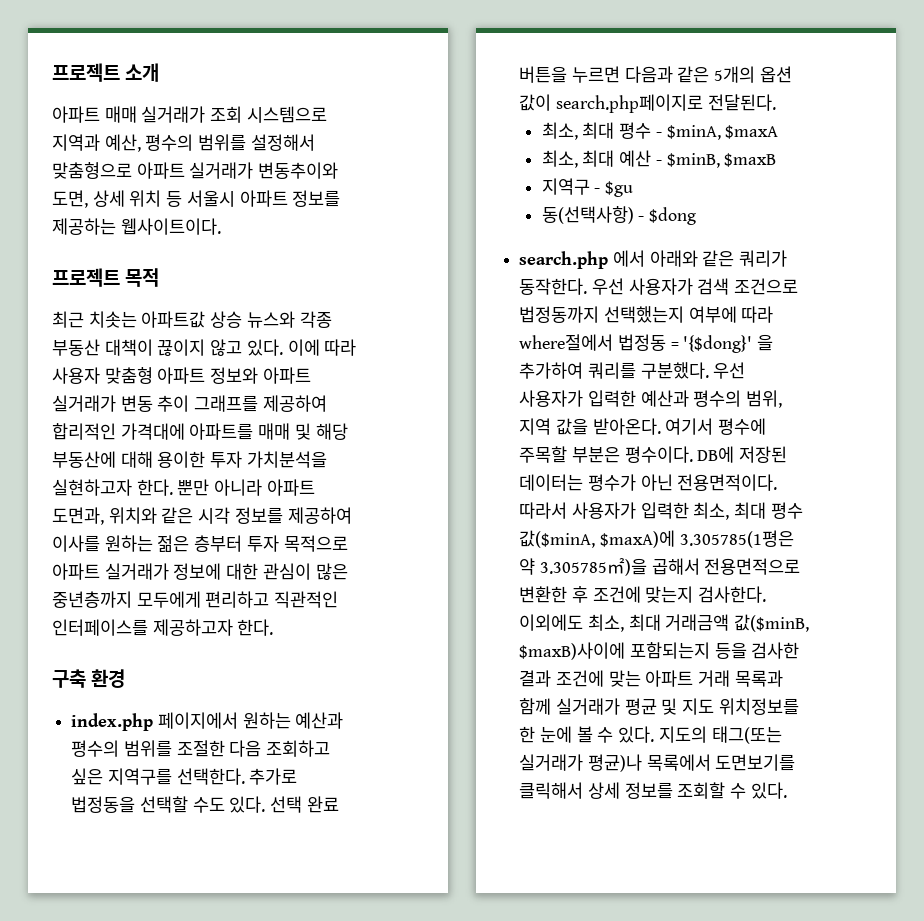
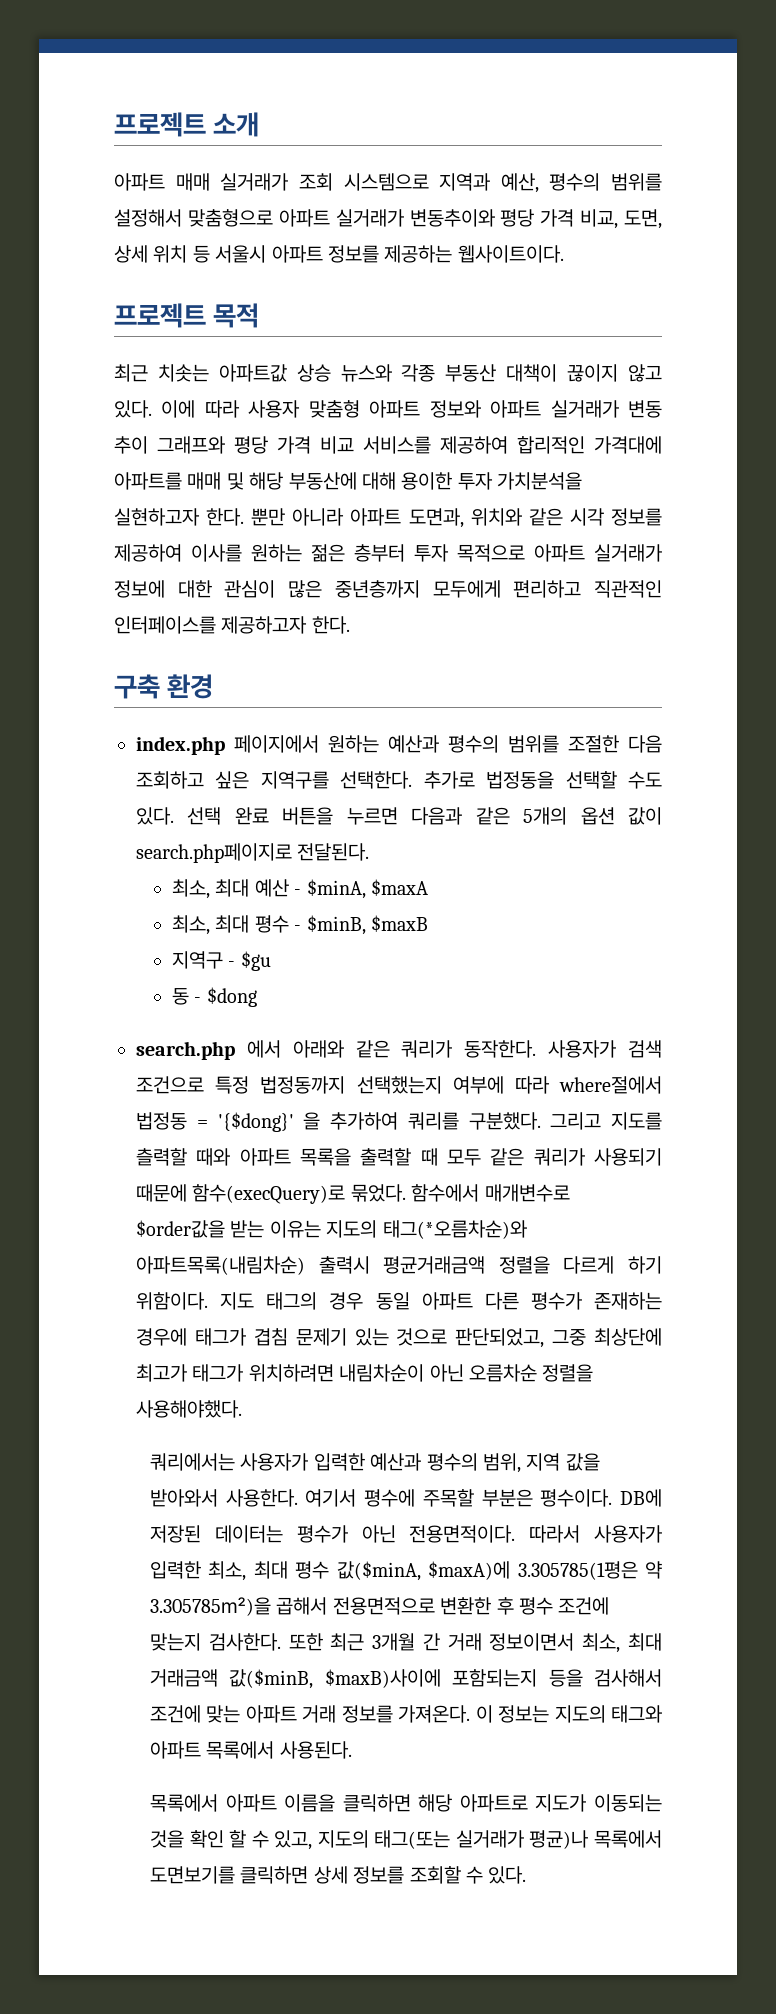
(339, 170) none -> [500,209,619,229] 평당 가격 비교,
[194,395,259,412] 그래프를 -> [157,436,431,454] 그래프와 평당 가격 비교 서비스를
[619,122,652,139] 평수 -> [254,879,289,897] 예산
[619,150,652,167] 예산 -> [254,915,289,933] 평수
[541,206,634,224] 동(선택사항) -> [172,988,190,1005] 동
[591,278,624,295] 우선 -> (537, 1049) none
(799, 286) none -> [215,1076,250,1094] 특정
[713,362,746,379] 우선 -> [550,1112,662,1130] [136,1148,662,1166] [136,1184,570,1204] [136,1220,527,1239] [136,1256,662,1275] [136,1292,662,1310] [136,1328,662,1348] [136,1364,594,1382] [136,1400,242,1418] [150,1453,236,1471] 그리고 지도를 츨력할 때와 아파트 목록을 출력할 때 모두 같은 쿼리가 사용되기 때문에 함수(execQuery)로 묶었다. 함수에서 매개변수로 $order값을 받는 이유는 지도의 태그(*오름차순)와 아파트목록(내림차순) 출력시 평균거래금액 정렬을 다르게 하기 위함이다. 지도 태그의 경우 동일 아파트 다른 평수가 존재하는 경우에 태그가 겹침 문제기 있는 것으로 판단되었고, 그중 최상단에 최고가 태그가 위치하려면 내림차순이 아닌 오름차순 정렬을 사용해야했다. // 쿼리에서는
[592,418,661,435] 받아온다. -> [150,1489,298,1507] 받아와서 사용한다.
(588, 594) none -> [519,1597,554,1615] 평수
[519,614,584,631] 이외에도 -> [288,1633,575,1651] 또한 최근 3개월 간 거래 정보이면서
[751,642,800,659] [519,670,552,687] 검사한 결과 -> [594,1669,662,1687] 검사해서
[734,670,783,687] [519,698,799,715] [519,726,655,743] 목록과 함께 실거래가 평균 및 지도 위치정보를 한 눈에 볼 수 있다. -> [341,1705,662,1723] [150,1741,352,1759] [150,1794,662,1812] [150,1830,313,1850] 정보를 가져온다. 이 정보는 지도의 태그와 아파트 목록에서 사용된다. // 목록에서 아파트 이름을 클릭하면 해당 아파트로 지도가 이동되는 것을 확인 할 수 있고,
[519,782,584,799] 클릭해서 -> [240,1866,309,1884] 클릭하면

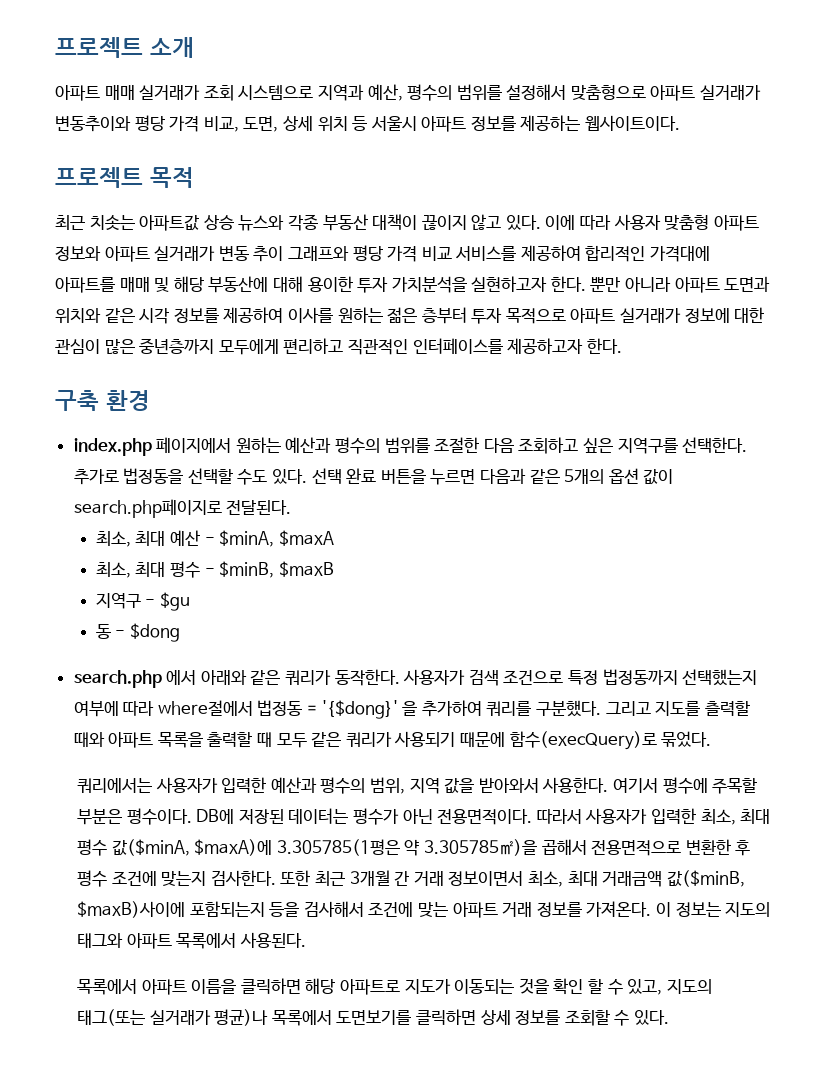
[408,508,464,528] 도면과, -> [724,276,771,292] 도면과
[411,1184,570,1202] [136,1220,527,1239] [136,1256,662,1275] [136,1292,662,1310] [136,1328,662,1348] [136,1364,594,1382] [136,1400,242,1418] 함수에서 매개변수로 $order값을 받는 이유는 지도의 태그(*오름차순)와 아파트목록(내림차순) 출력시 평균거래금액 정렬을 다르게 하기 위함이다. 지도 태그의 경우 동일 아파트 다른 평수가 존재하는 경우에 태그가 겹침 문제기 있는 것으로 판단되었고, 그중 최상단에 최고가 태그가 위치하려면 내림차순이 아닌 오름차순 정렬을 사용해야했다. -> (712, 739) none

